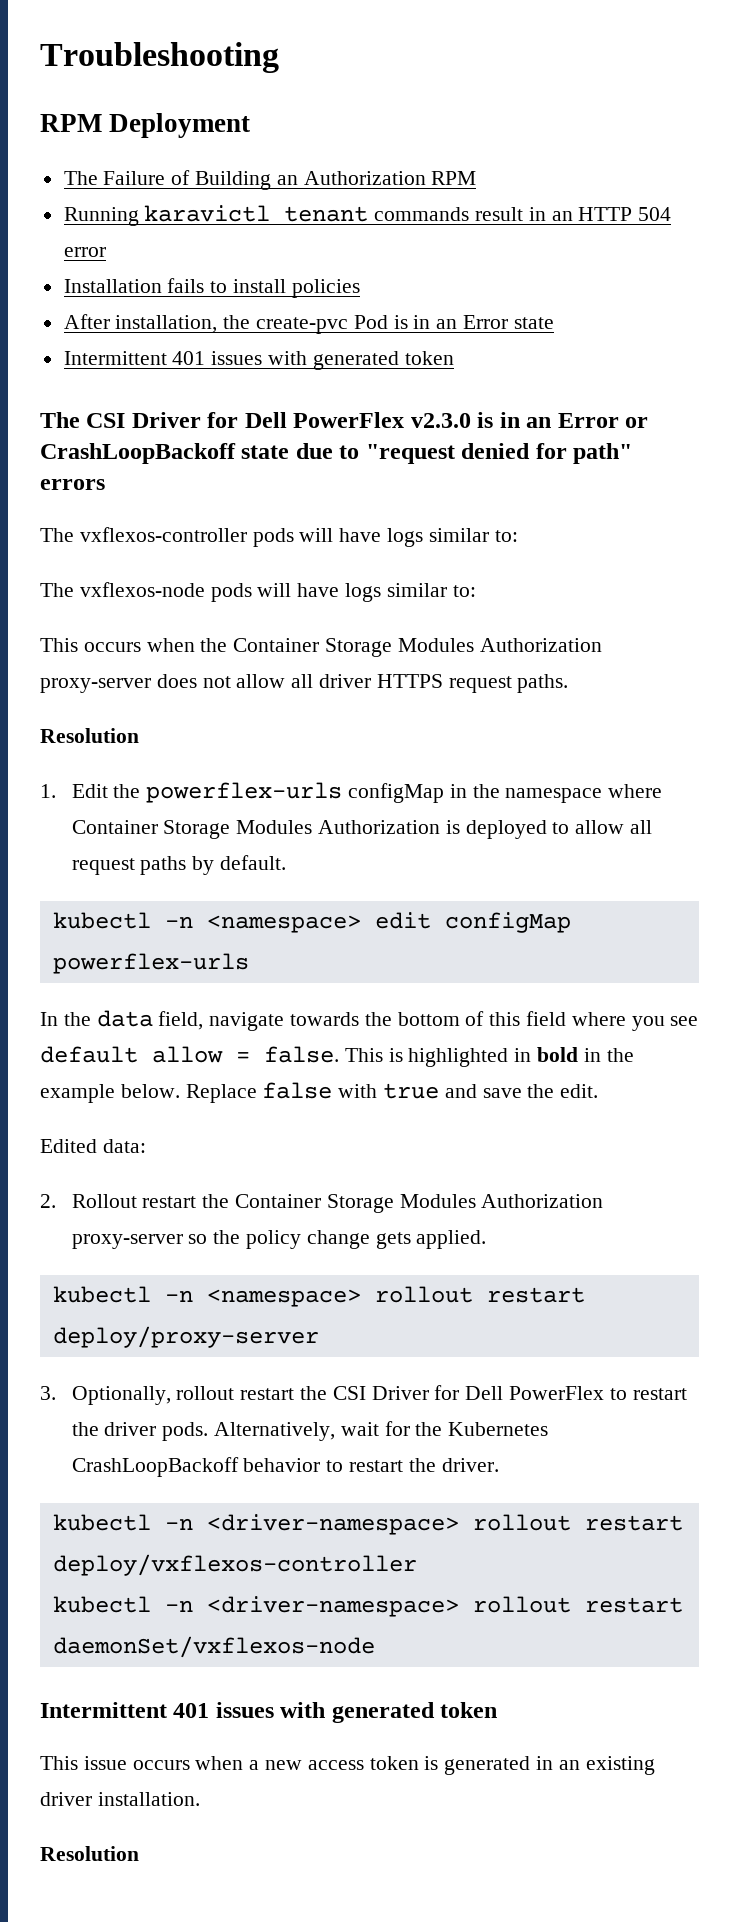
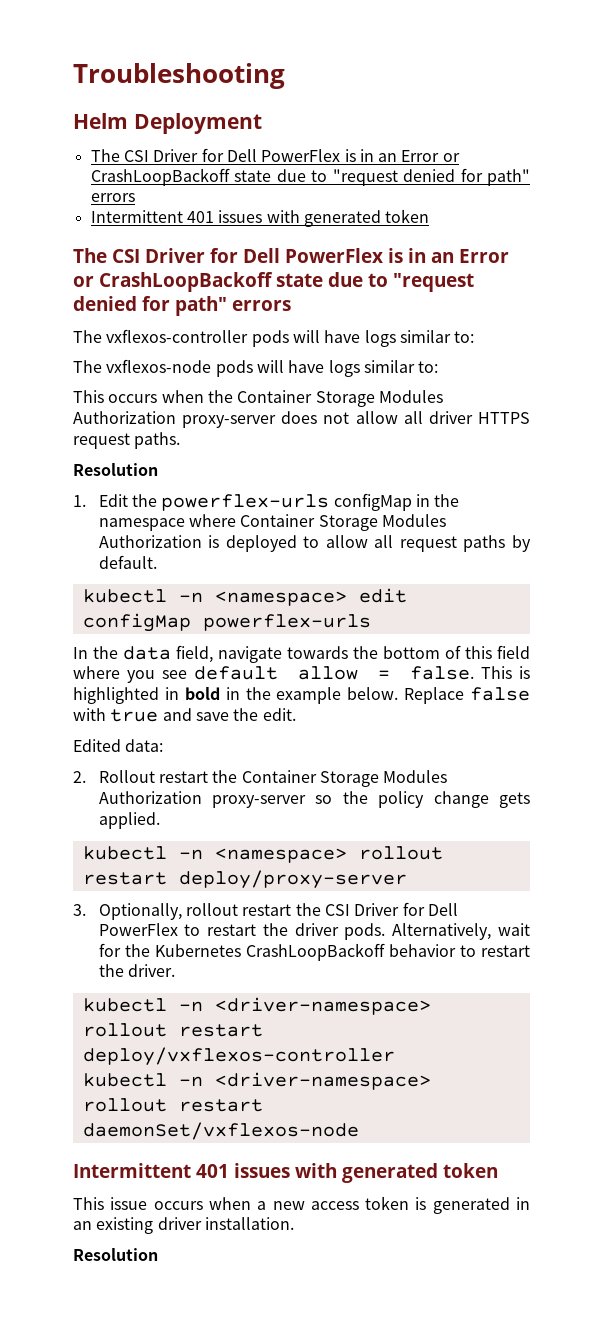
[40,114,102,132] RPM -> [73,113,128,129] Helm
[103,170,477,190] [63,205,672,226] [63,247,106,257] [63,278,360,298] [63,314,554,334] Failure of Building an Authorization RPM // Running karavictl tenant commands result in an HTTP 504 error // Installation fails to install policies // After installation, the create-pvc Pod is in an Error state -> [123,148,460,162] [90,168,530,186] [90,193,135,202] CSI Driver for Dell PowerFlex is in an Error or CrashLoopBackoff state due to "request denied for path" errors
[410,413,471,428] v2.3.0 -> (383, 255) none

